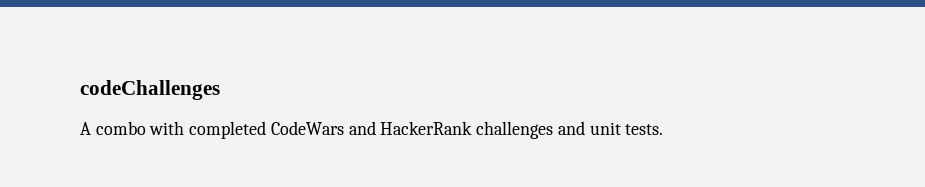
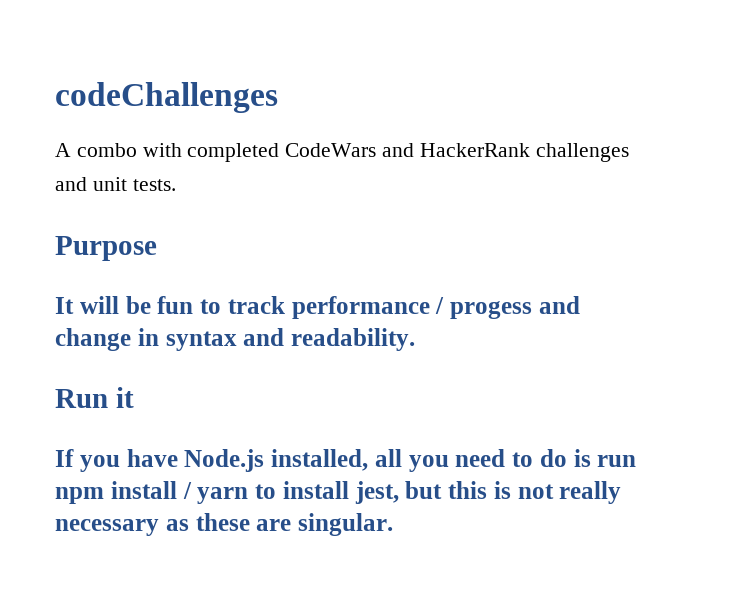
(664, 129) none -> [55,236,157,261] [55,296,580,319] [55,328,415,351] [55,387,134,408] [55,449,637,472] [55,481,622,504] [55,513,393,536] // Purpose // It will be fun to track performance / progess and change in syntax and readability. // Run it // If you have Node.js installed, all you need to do is run npm install / yarn to install jest, but this is not really necessary as these are singular.

